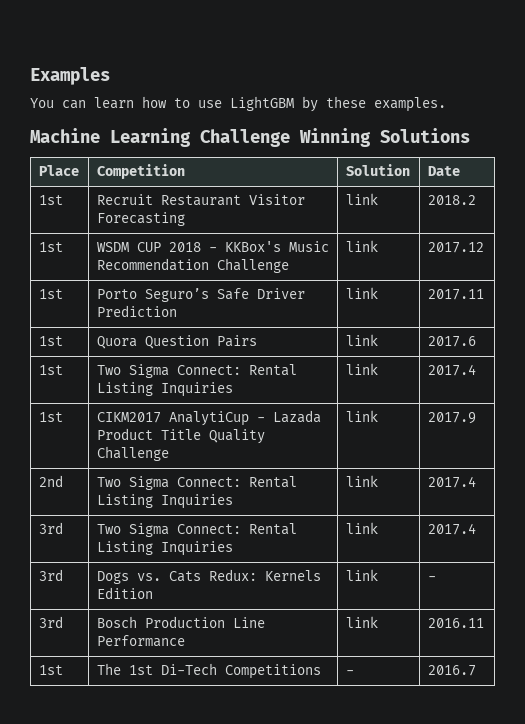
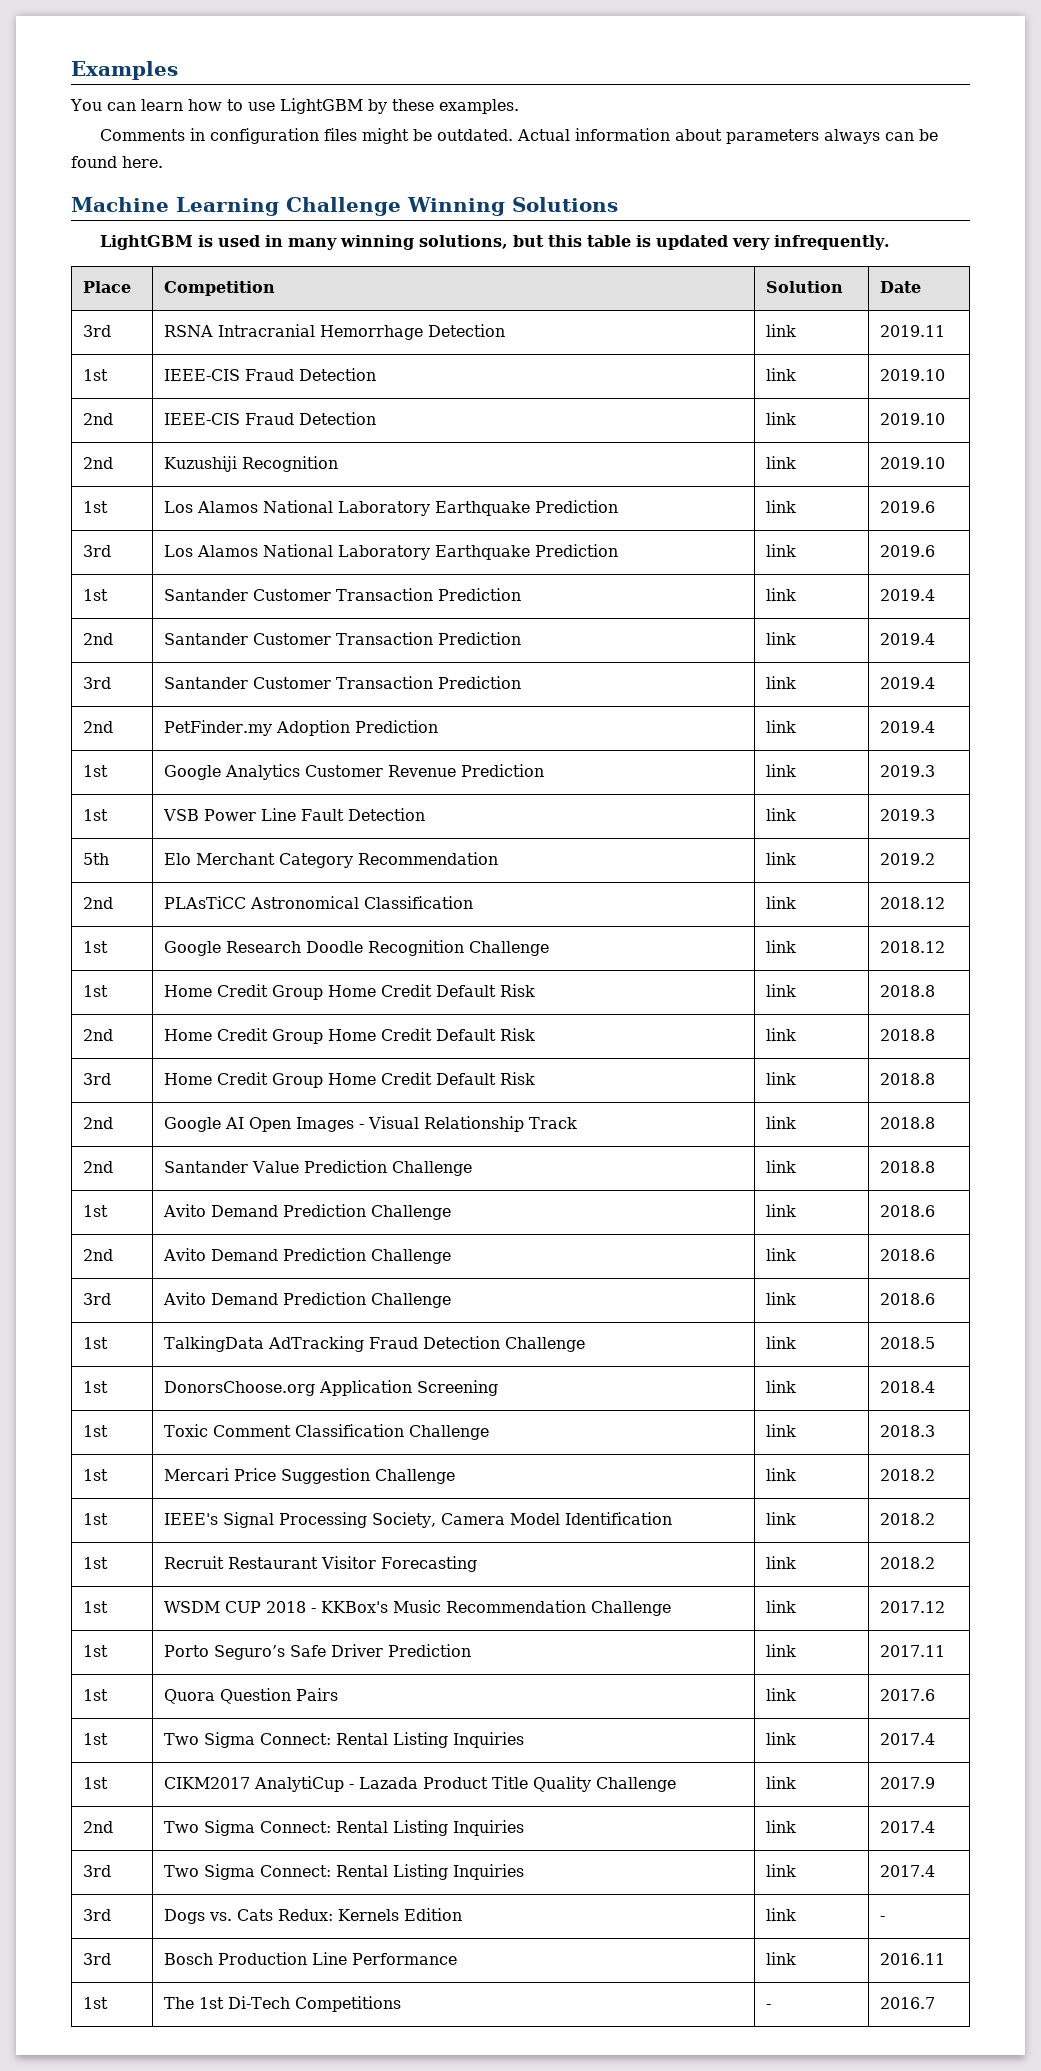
(446, 104) none -> [100,128,939,144] [71,156,163,168] // Comments in configuration files might be outdated. Actual information about parameters always can be found here.
[38,165,79,176] [96,164,185,179] [345,164,410,176] [427,166,460,176] // Place | Competition | Solution | Date -> [100,235,891,250] [83,281,132,293] [164,281,276,296] [766,281,844,293] [880,281,922,293] [83,325,112,337] [164,324,506,340] [766,324,797,337] [880,325,946,337] [83,369,109,381] [164,368,377,381] [766,368,797,381] [880,369,946,381] [83,413,114,425] [164,412,377,425] [766,412,797,425] [880,413,946,425] [83,457,114,469] [164,456,339,472] [766,456,797,469] [880,457,946,469] [83,501,109,513] [164,500,619,516] [766,500,797,513] [880,501,936,513] [83,545,112,557] [164,544,619,560] [766,544,797,557] [880,545,936,557] [83,589,109,601] [164,588,522,601] [766,588,797,601] [880,589,936,601] [83,633,114,645] [164,632,522,645] [766,632,797,645] [880,633,936,645] [83,677,112,689] [164,676,522,689] [766,676,797,689] [880,677,936,689] [83,721,114,733] [164,720,439,736] [766,720,797,733] [880,721,936,733] [83,765,109,777] [164,764,545,780] [766,764,797,777] [880,765,936,777] [83,809,109,821] [163,808,426,821] [766,808,797,821] [880,809,936,821] [83,853,110,865] [164,852,499,868] [766,852,797,865] [880,853,936,865] [83,897,114,909] [164,896,474,909] [766,896,797,909] [880,897,946,909] [83,941,109,953] [164,940,550,956] [766,940,797,953] [880,941,946,953] [83,985,109,997] [164,984,536,1000] [766,984,797,997] [880,985,936,997] [83,1029,114,1041] [164,1028,536,1044] [766,1028,797,1041] [880,1029,936,1041] [83,1073,112,1085] [164,1072,536,1088] [766,1072,797,1085] [880,1073,936,1085] [83,1117,114,1129] [164,1116,578,1132] [766,1116,797,1129] [880,1117,936,1129] [83,1161,114,1173] [164,1160,473,1176] [766,1160,797,1173] [880,1161,936,1173] [83,1205,109,1217] [163,1204,452,1220] [766,1204,797,1217] [880,1205,936,1217] [83,1249,114,1261] [163,1248,452,1264] [766,1248,797,1261] [880,1249,936,1261] [83,1293,112,1305] [163,1292,452,1308] [766,1292,797,1305] [880,1293,936,1305] [83,1337,109,1349] [164,1336,586,1352] [766,1336,797,1349] [880,1337,936,1349] [83,1381,109,1393] [164,1380,499,1396] [766,1380,797,1393] [880,1381,936,1393] [83,1425,109,1437] [164,1424,490,1440] [766,1424,797,1437] [880,1425,936,1437] [83,1469,109,1481] [164,1468,456,1484] [766,1468,797,1481] [880,1469,936,1481] [83,1513,109,1525] [164,1512,673,1528] [766,1512,797,1525] [880,1513,936,1525] // LightGBM is used in many winning solutions, but this table is updated very infrequently. // Place | Competition | Solution | Date // 3rd | RSNA Intracranial Hemorrhage Detection | link | 2019.11 // 1st | IEEE-CIS Fraud Detection | link | 2019.10 // 2nd | IEEE-CIS Fraud Detection | link | 2019.10 // 2nd | Kuzushiji Recognition | link | 2019.10 // 1st | Los Alamos National Laboratory Earthquake Prediction | link | 2019.6 // 3rd | Los Alamos National Laboratory Earthquake Prediction | link | 2019.6 // 1st | Santander Customer Transaction Prediction | link | 2019.4 // 2nd | Santander Customer Transaction Prediction | link | 2019.4 // 3rd | Santander Customer Transaction Prediction | link | 2019.4 // 2nd | PetFinder.my Adoption Prediction | link | 2019.4 // 1st | Google Analytics Customer Revenue Prediction | link | 2019.3 // 1st | VSB Power Line Fault Detection | link | 2019.3 // 5th | Elo Merchant Category Recommendation | link | 2019.2 // 2nd | PLAsTiCC Astronomical Classification | link | 2018.12 // 1st | Google Research Doodle Recognition Challenge | link | 2018.12 // 1st | Home Credit Group Home Credit Default Risk | link | 2018.8 // 2nd | Home Credit Group Home Credit Default Risk | link | 2018.8 // 3rd | Home Credit Group Home Credit Default Risk | link | 2018.8 // 2nd | Google AI Open Images - Visual Relationship Track | link | 2018.8 // 2nd | Santander Value Prediction Challenge | link | 2018.8 // 1st | Avito Demand Prediction Challenge | link | 2018.6 // 2nd | Avito Demand Prediction Challenge | link | 2018.6 // 3rd | Avito Demand Prediction Challenge | link | 2018.6 // 1st | TalkingData AdTracking Fraud Detection Challenge | link | 2018.5 // 1st | DonorsChoose.org Application Screening | link | 2018.4 // 1st | Toxic Comment Classification Challenge | link | 2018.3 // 1st | Mercari Price Suggestion Challenge | link | 2018.2 // 1st | IEEE's Signal Processing Society, Camera Model Identification | link | 2018.2

